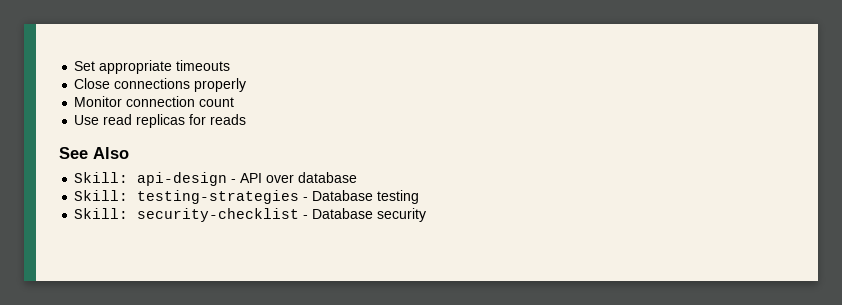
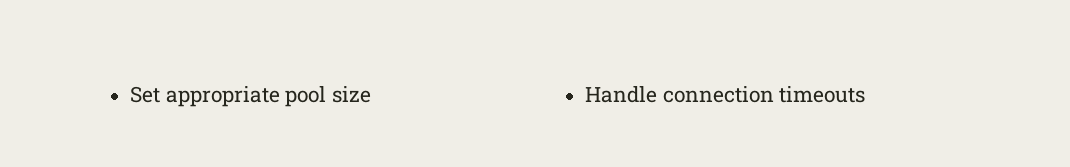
[176,60,231,71] [74,78,247,92] [74,96,235,107] [74,114,247,128] [59,147,129,159] [74,172,358,186] [74,190,420,204] [74,208,427,222] timeouts // Close connections properly // Monitor connection count // Use read replicas for reads // See Also // Skill: api-design - API over database // Skill: testing-strategies - Database testing // Skill: security-checklist - Database security -> [285,86,372,107] [585,86,866,103] pool size // Handle connection timeouts

